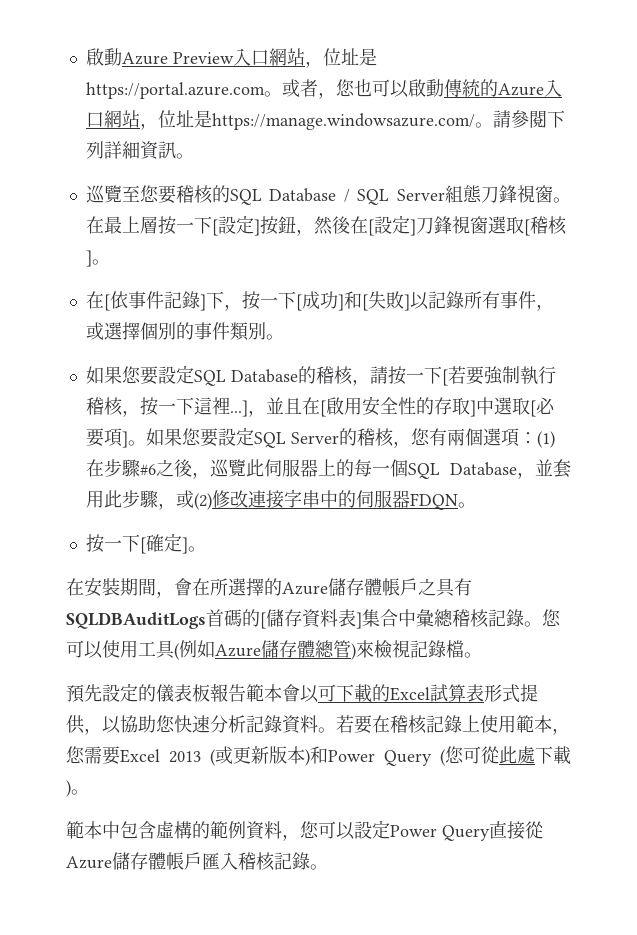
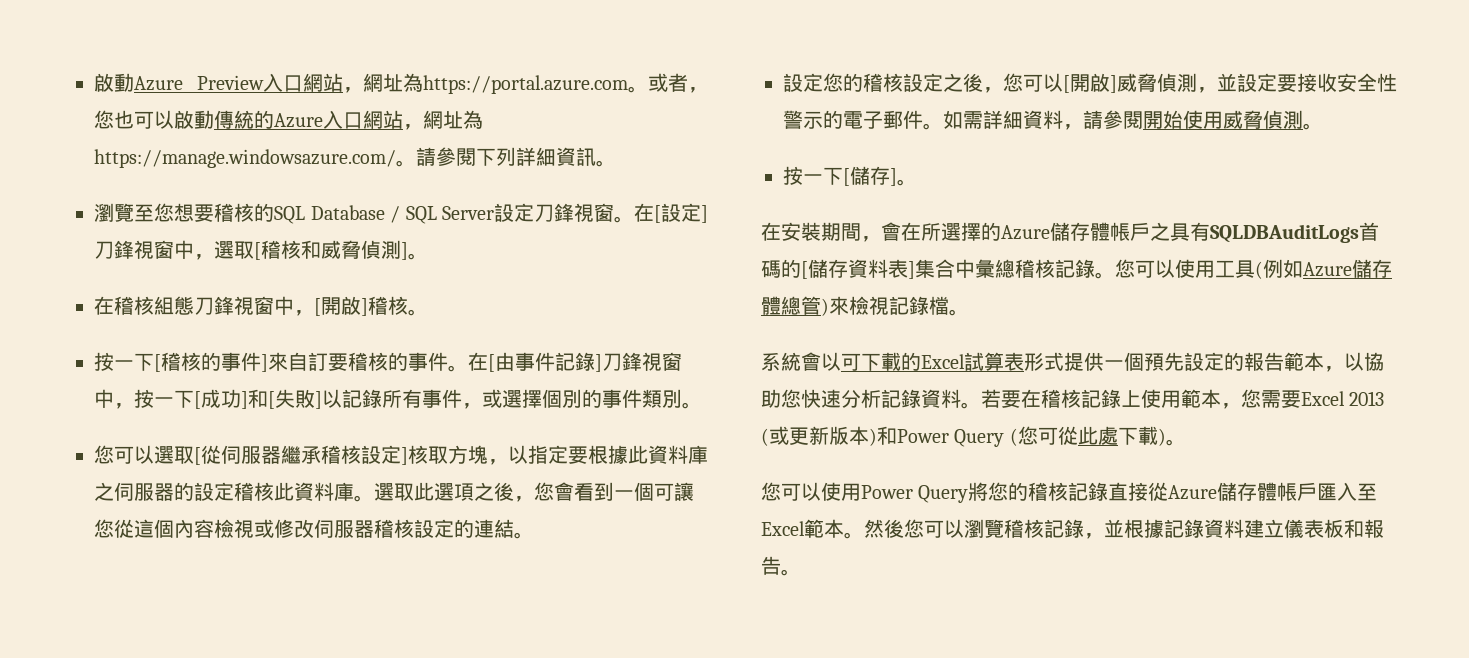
[322,48,377,66] 位址是 -> [363,73,423,92] 網址為
[157,110,212,128] 位址是 -> [423,110,483,129] 網址為
[85,185,159,203] 巡覽至您 -> [94,203,194,222] 瀏覽至您想
[445,185,483,203] 組態 -> [494,203,534,222] 設定
[103,215,368,236] 最上層按一下[設定]按鈕，然後在 -> (654, 212) none
(488, 225) none -> [174,240,214,260] 中，
[85,250,110,267] [85,291,128,311] ]。 // 在[依 -> [301,240,428,260] [94,296,428,316] [94,352,515,372] 和威脅偵測]。 // 在稽核組態刀鋒視窗中，[開啟]稽核。 // 按一下[稽核的事件]來自訂要稽核的事件。在[由
[205,291,224,309] 下 -> [602,352,682,371] [94,389,114,408] 刀鋒視窗中
[85,365,556,386] [85,396,555,417] [85,427,555,448] [85,459,571,479] [85,489,476,510] [85,533,182,554] 如果您要設定SQL Database的稽核，請按一下[若要強制執行稽核，按一下這裡...]，並且在[啟用安全性的存取]中選取[必要項]。如果您要設定SQL Server的稽核，您有兩個選項：(1)在步驟#6之後，巡覽此伺服器上的每一個SQL Database，並套用此步驟，或(2)修改連接字串中的伺服器FDQN。 // 按一下[確定 -> [94,445,708,465] [94,482,694,502] [94,519,534,539] [783,73,1397,93] [783,110,1323,130] [783,166,890,186] 您可以選取[從伺服器繼承稽核設定]核取方塊，以指定要根據此資料庫之伺服器的設定稽核此資料庫。選取此選項之後，您會看到一個可讓您從這個內容檢視或修改伺服器稽核設定的連結。 // 設定您的稽核設定之後，您可以[開啟]威脅偵測，並設定要接收安全性警示的電子郵件。如需詳細資料，請參閱開始使用威脅偵測。 // 按一下[儲存
[66,683,282,703] 預先設定的儀表板報告範本 -> [761,352,801,371] 系統
(85, 724) none -> [1104,352,1324,371] 一個預先設定的報告範本
[66,820,490,841] 範本中包含虛構的範例資料，您可以設定Power Query -> [761,482,1109,503] 您可以使用Power Query將您的稽核記錄
[238,852,310,871] 稽核記錄 -> [1357,483,1378,501] [761,519,1384,539] [761,556,781,575] 至Excel範本。然後您可以瀏覽稽核記錄，並根據記錄資料建立儀表板和報告

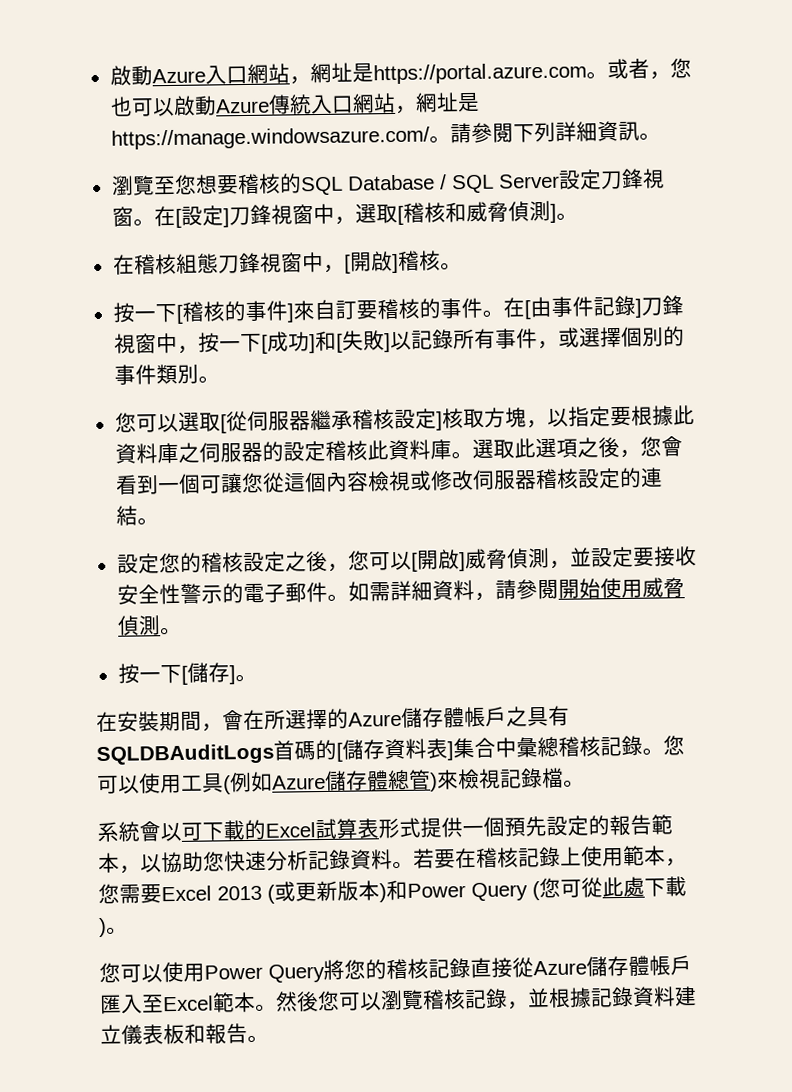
[94,73,423,93] 啟動Azure Preview入口網站，網址為 -> [109,62,374,86] 啟動Azure入口網站，網址是
[214,110,483,130] 傳統的Azure入口網站，網址為 -> [214,92,480,115] Azure傳統入口網站，網址是

